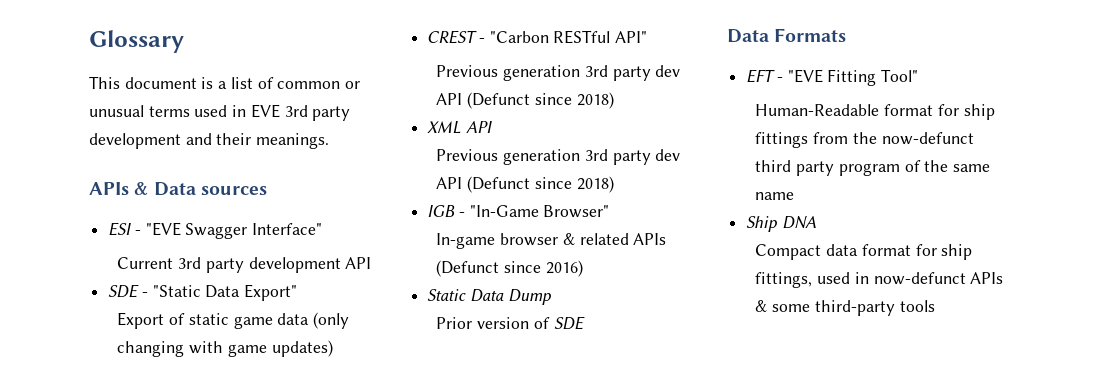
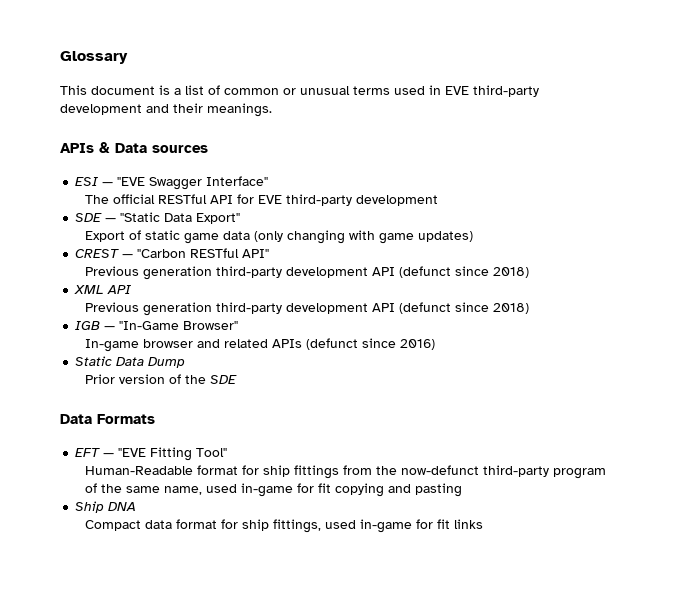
[284,105,351,121] 3rd party -> [473,85,539,97] third-party
[134,230,141,235] - -> [102,182,114,186] —
[117,257,372,273] [108,284,148,298] Current 3rd party development API // SDE - -> [85,194,439,206] [75,213,117,222] The official RESTful API for EVE third-party development // SDE —
[478,38,485,43] - -> [122,254,134,258] —
[584,65,681,81] [436,92,531,109] 3rd party dev API (Defunct -> [216,266,452,278] third-party development API (defunct
[584,149,681,165] [436,176,531,193] 3rd party dev API (Defunct -> [216,302,452,314] third-party development API (defunct
[458,212,465,217] - -> [104,326,116,330] —
[562,233,575,245] & -> [197,339,221,348] and
[436,260,500,277] (Defunct -> [306,338,359,350] (defunct
(550, 323) none -> [185,375,207,384] the
[776,77,783,82] - -> [103,453,115,457] —
[755,160,835,176] third party -> [483,465,550,477] third-party
[755,192,795,200] name -> [164,483,463,497] name, used in-game for fit copying and pasting
[854,272,1004,285] [755,300,935,316] in now-defunct APIs & some third-party tools -> [360,519,484,533] in-game for fit links

